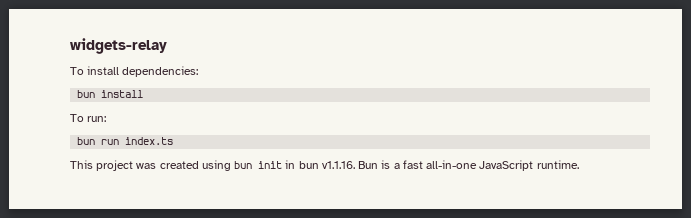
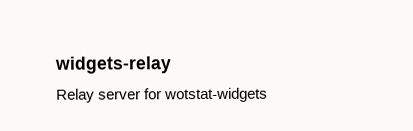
[70,66,199,77] [77,90,144,98] [70,114,107,122] [77,137,174,145] [70,160,579,171] To install dependencies: // bun install // To run: // bun run index.ts // This project was created using bun init in bun v1.1.16. Bun is a fast all-in-one JavaScript runtime. -> [56,87,269,103] Relay server for wotstat-widgets

